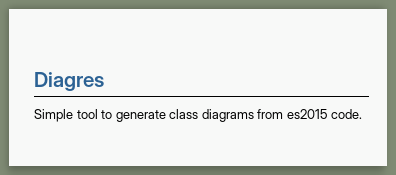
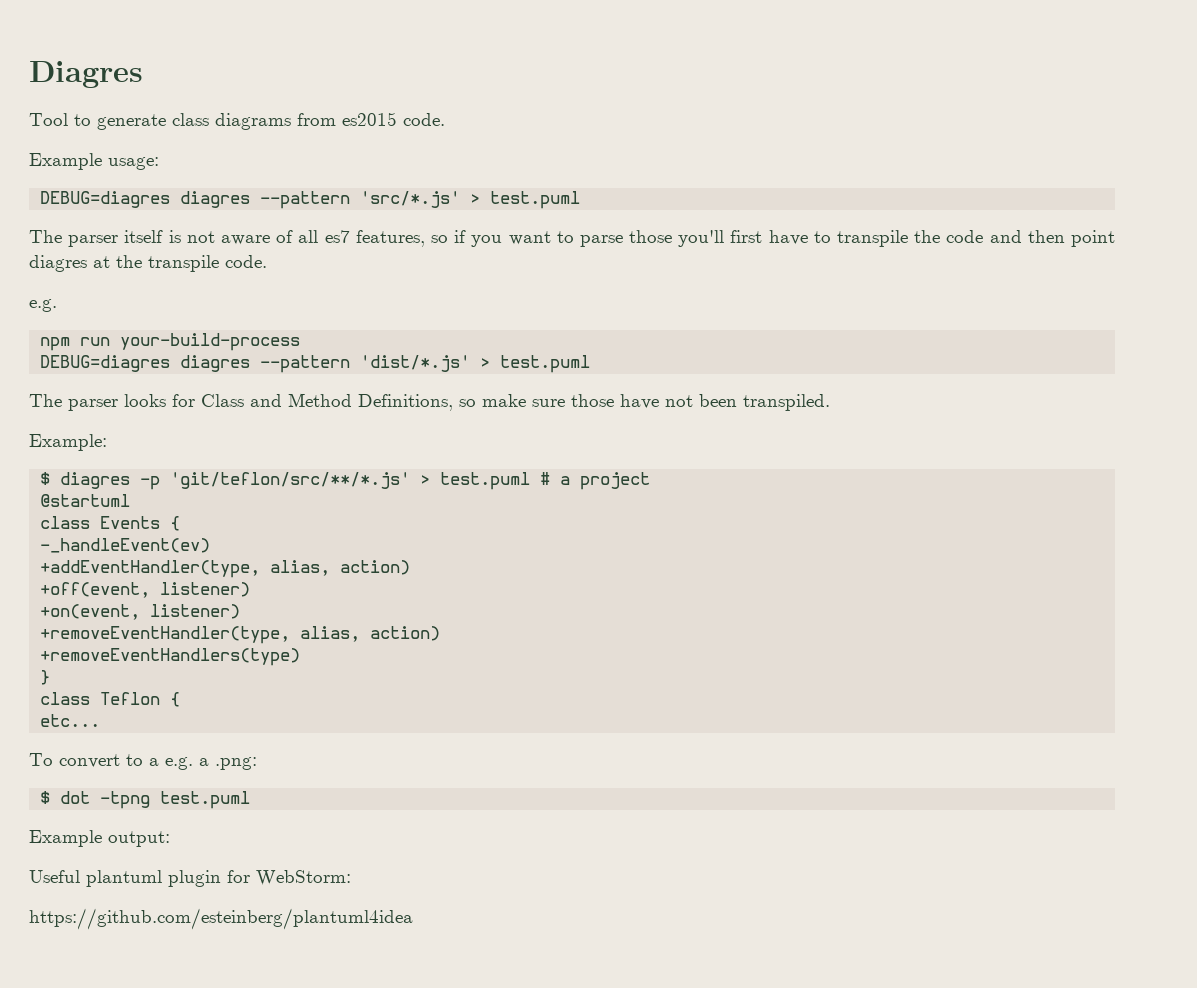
[34,109,98,122] Simple tool -> [29,113,68,126] Tool
(363, 114) none -> [29,153,159,170] [40,191,581,209] [29,230,1116,247] [29,255,267,272] [29,299,57,312] [40,333,301,351] [40,355,591,373] [29,393,830,411] [29,434,107,451] [40,472,651,490] [40,494,131,507] [40,516,181,531] [40,538,211,553] [40,560,411,578] [40,582,251,598] [40,604,241,620] [40,626,441,644] [40,648,301,666] [40,670,51,685] [40,692,181,707] [40,714,101,727] [29,753,257,770] [40,791,251,809] [29,830,170,847] [29,870,351,887] [29,908,413,930] // Example usage: // DEBUG=diagres diagres --pattern 'src/*.js' > test.puml // The parser itself is not aware of all es7 features, so if you want to parse those you'll first have to transpile the code and then point diagres at the transpile code. // e.g. // npm run your-build-process // DEBUG=diagres diagres --pattern 'dist/*.js' > test.puml // The parser looks for Class and Method Definitions, so make sure those have not been transpiled. // Example: // $ diagres -p 'git/teflon/src/**/*.js' > test.puml # a project // @startuml // class Events { // -_handleEvent(ev) // +addEventHandler(type, alias, action) // +off(event, listener) // +on(event, listener) // +removeEventHandler(type, alias, action) // +removeEventHandlers(type) // } // class Teflon { // etc... // To convert to a e.g. a .png: // $ dot -tpng test.puml // Example output: // Useful plantuml plugin for WebStorm: // https://github.com/esteinberg/plantuml4idea

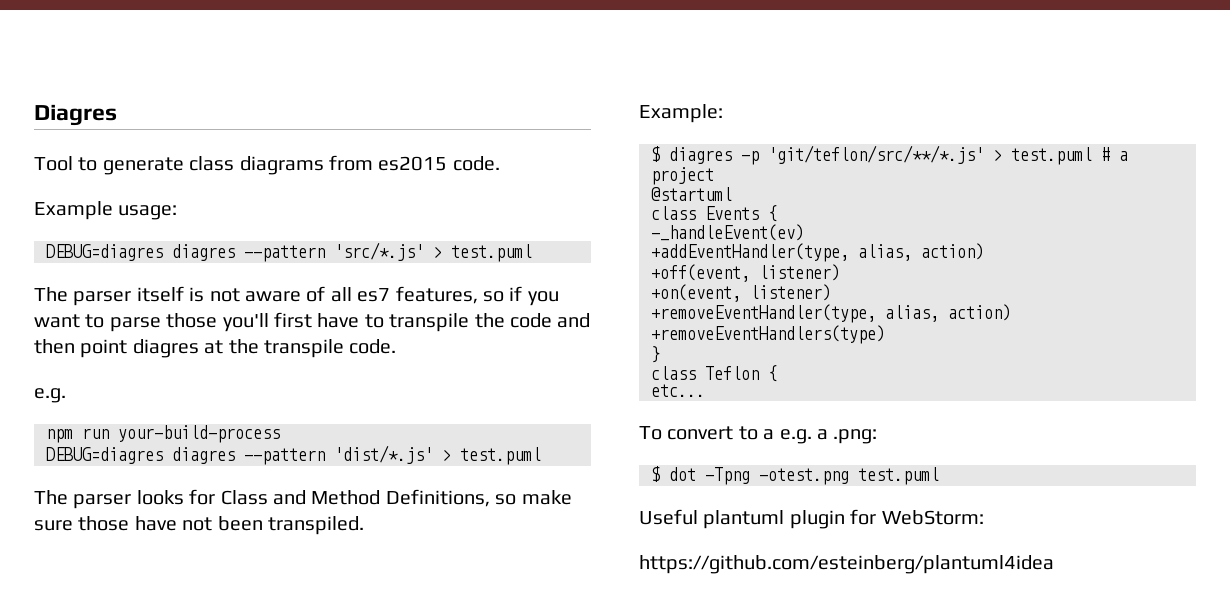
[100,791,251,809] [29,830,170,847] -tpng test.puml // Example output: -> [705,467,939,485] -Tpng -otest.png test.puml

